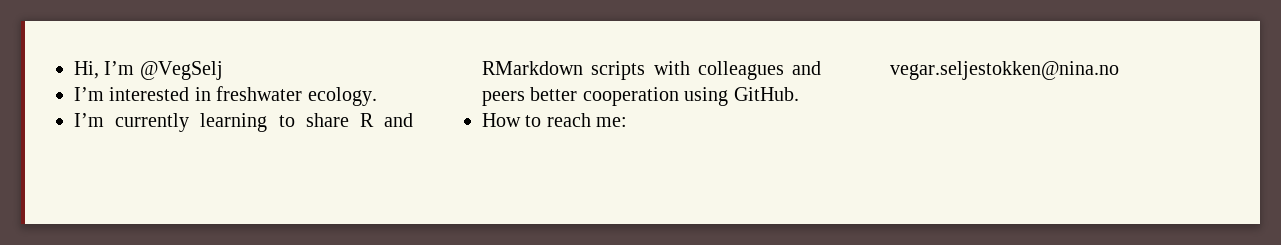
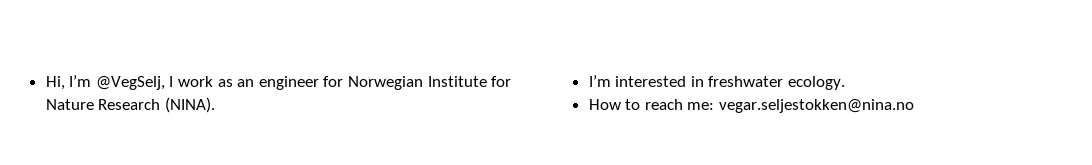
[139,61,223,80] @VegSelj -> [95,76,512,90] [45,97,215,113] @VegSelj, I work as an engineer for Norwegian Institute for Nature Research (NINA).
[74,113,414,132] [482,61,821,80] [482,87,799,106] // I’m currently learning to share R and RMarkdown scripts with colleagues and peers better cooperation using GitHub. -> (846, 83) none

